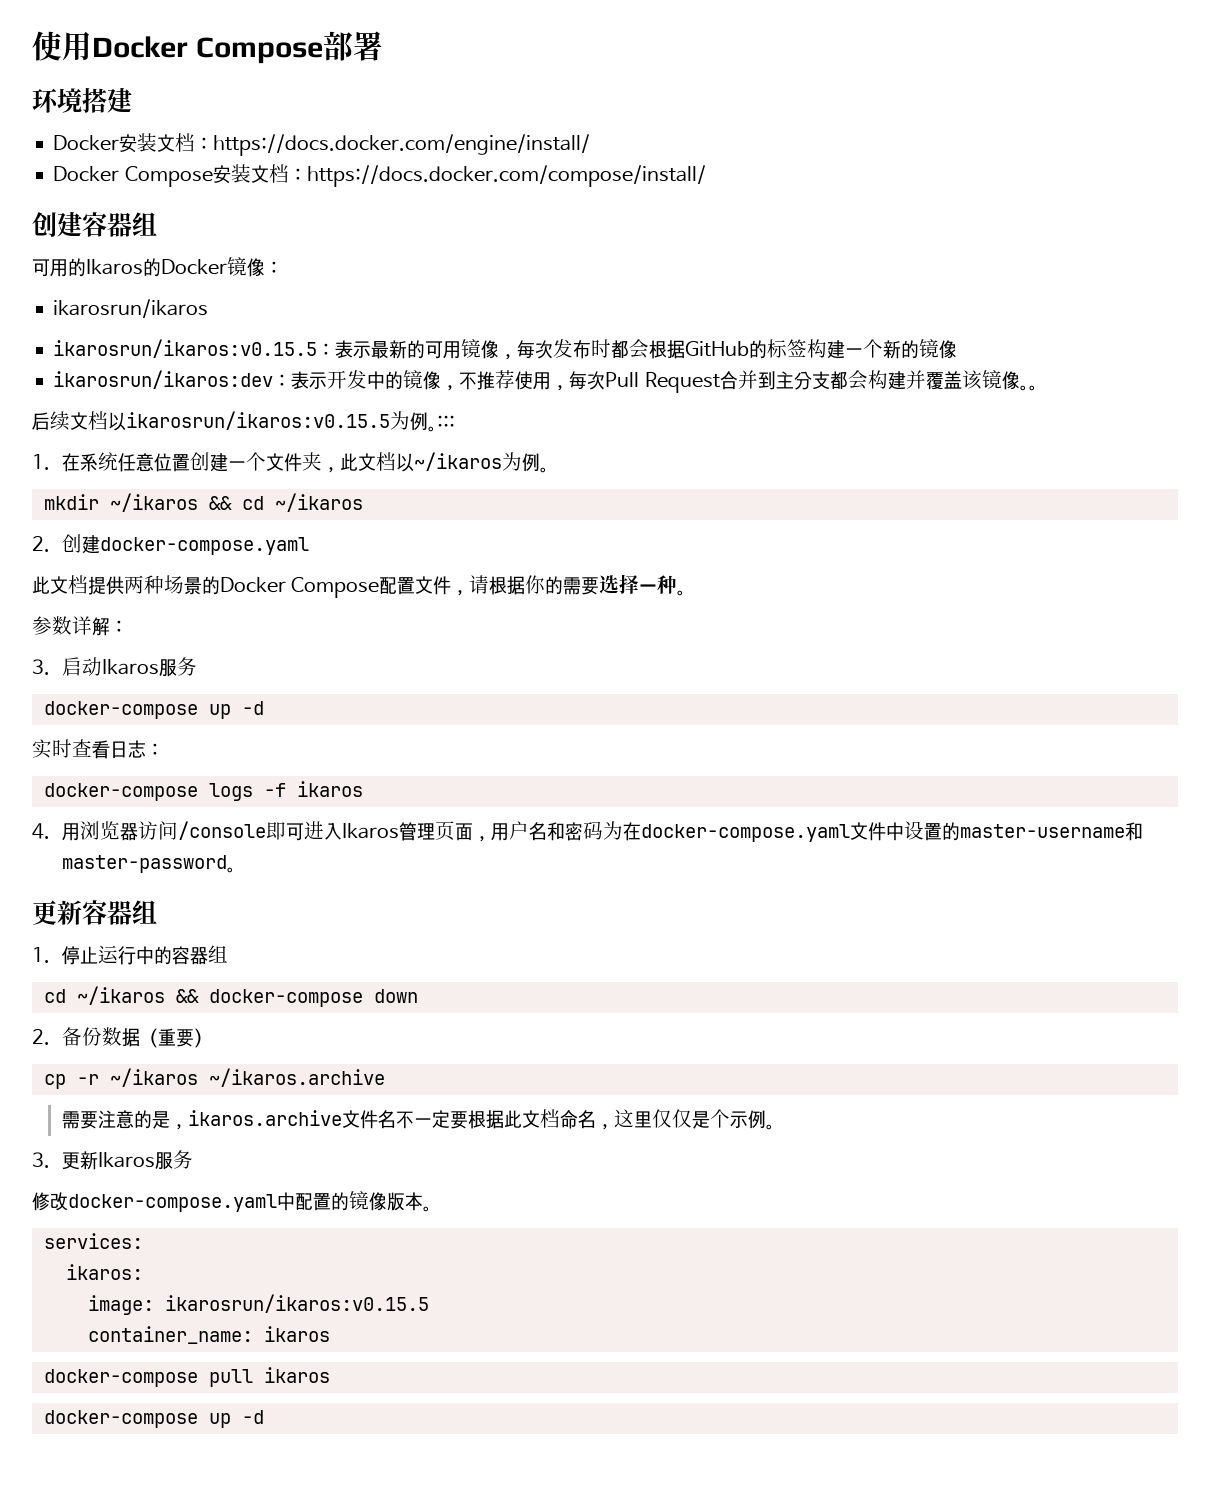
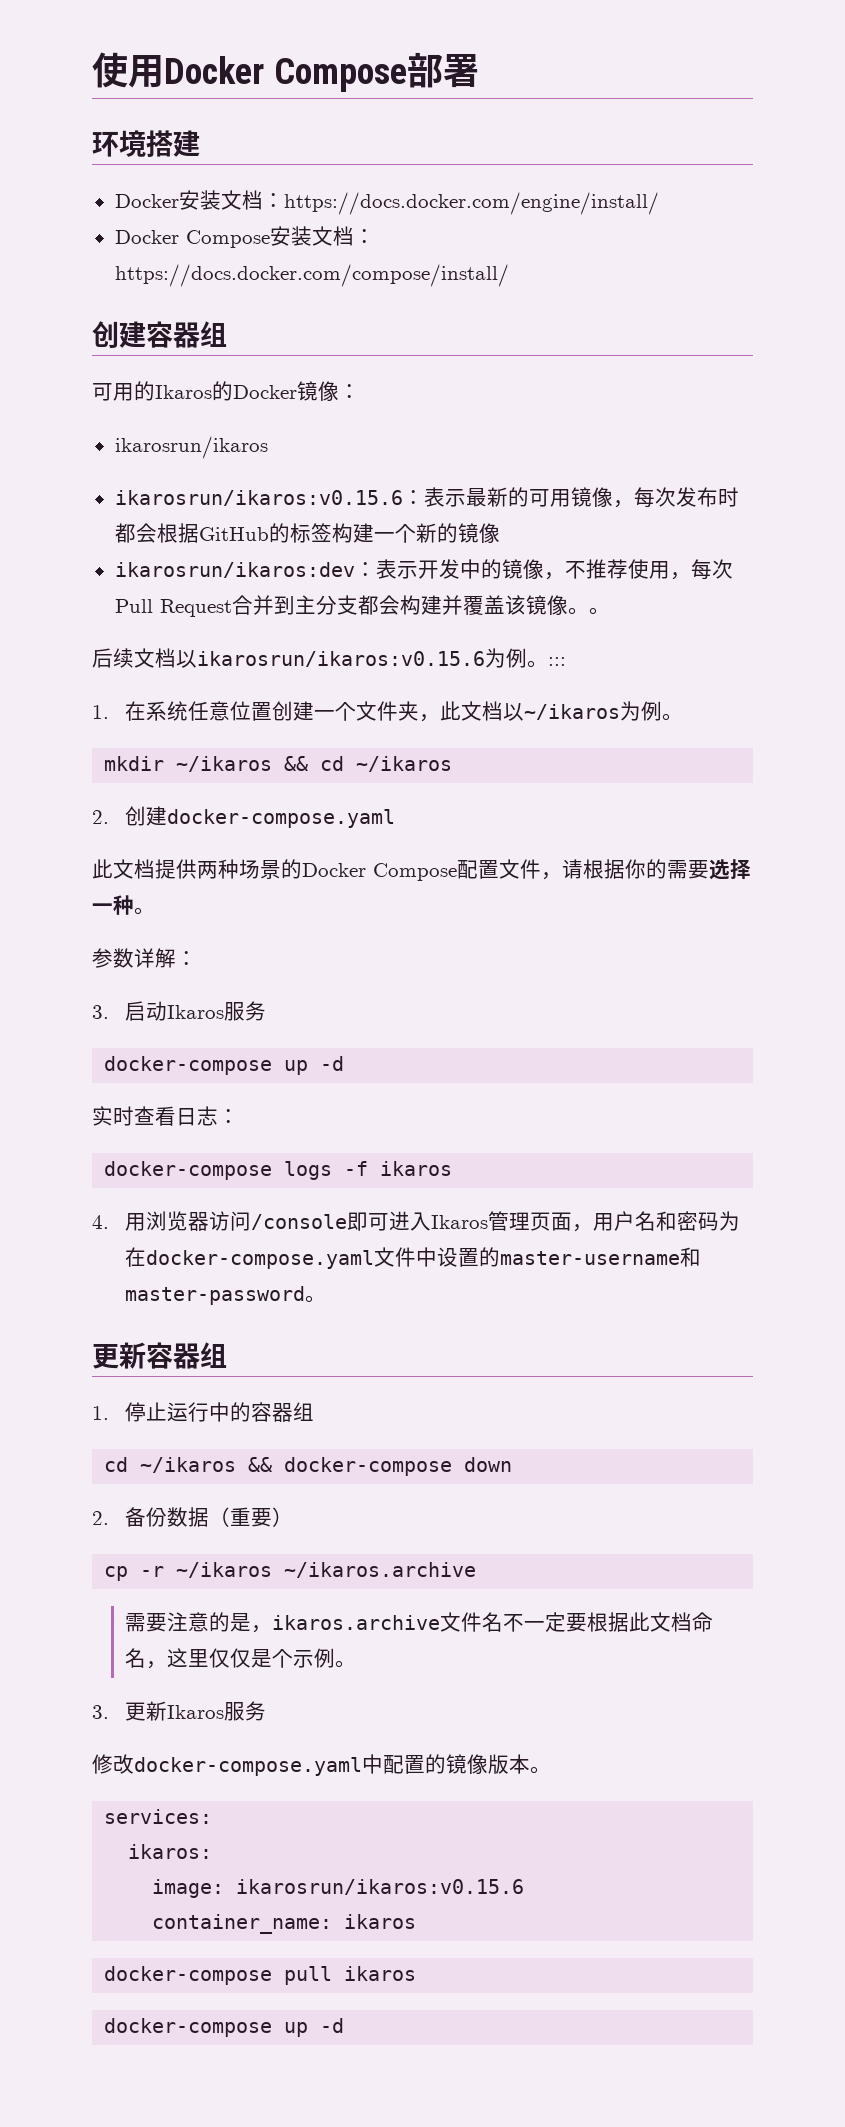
[53,339,318,358] ikarosrun/ikaros:v0.15.5 -> [114,490,403,506] ikarosrun/ikaros:v0.15.6
[126,411,390,430] ikarosrun/ikaros:v0.15.5 -> [197,651,485,667] ikarosrun/ikaros:v0.15.6
[164,1294,429,1313] ikarosrun/ikaros:v0.15.5 -> [236,1879,525,1895] ikarosrun/ikaros:v0.15.6

